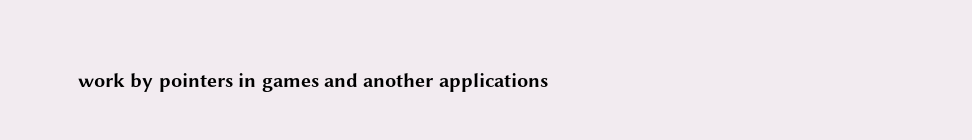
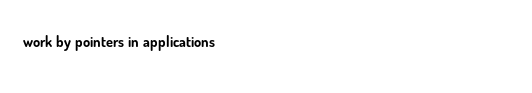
[261,73,435,92] games and another -> (139, 42) none

